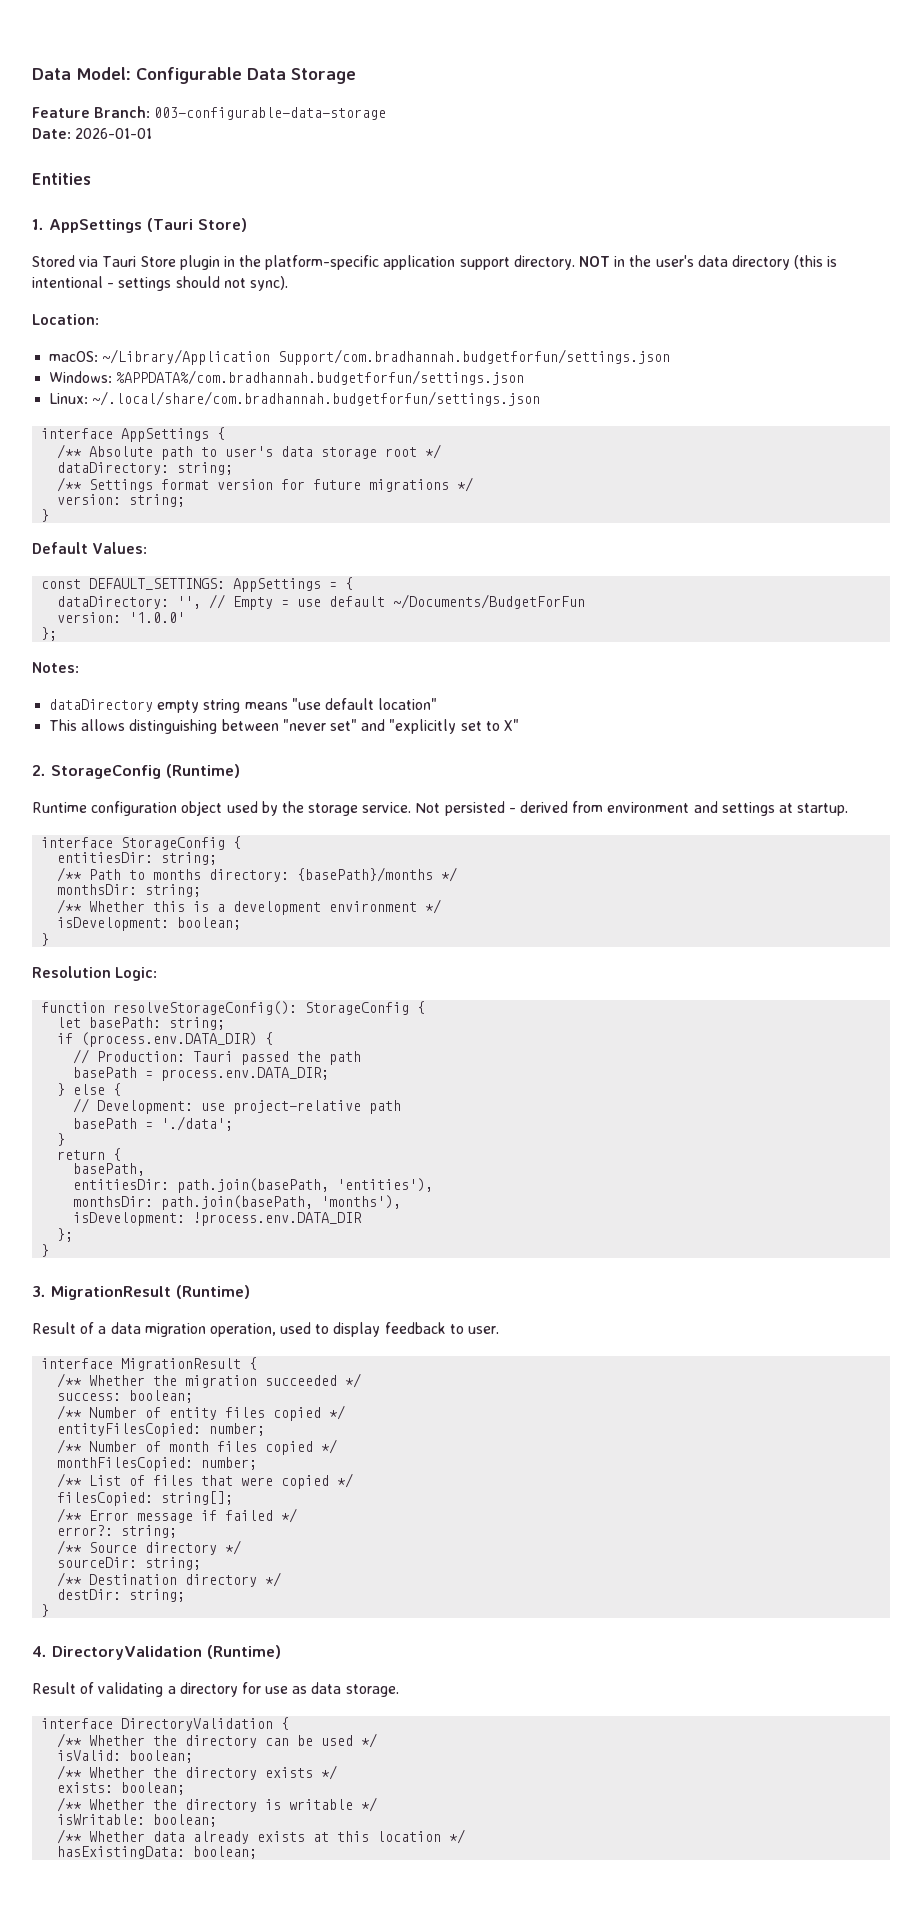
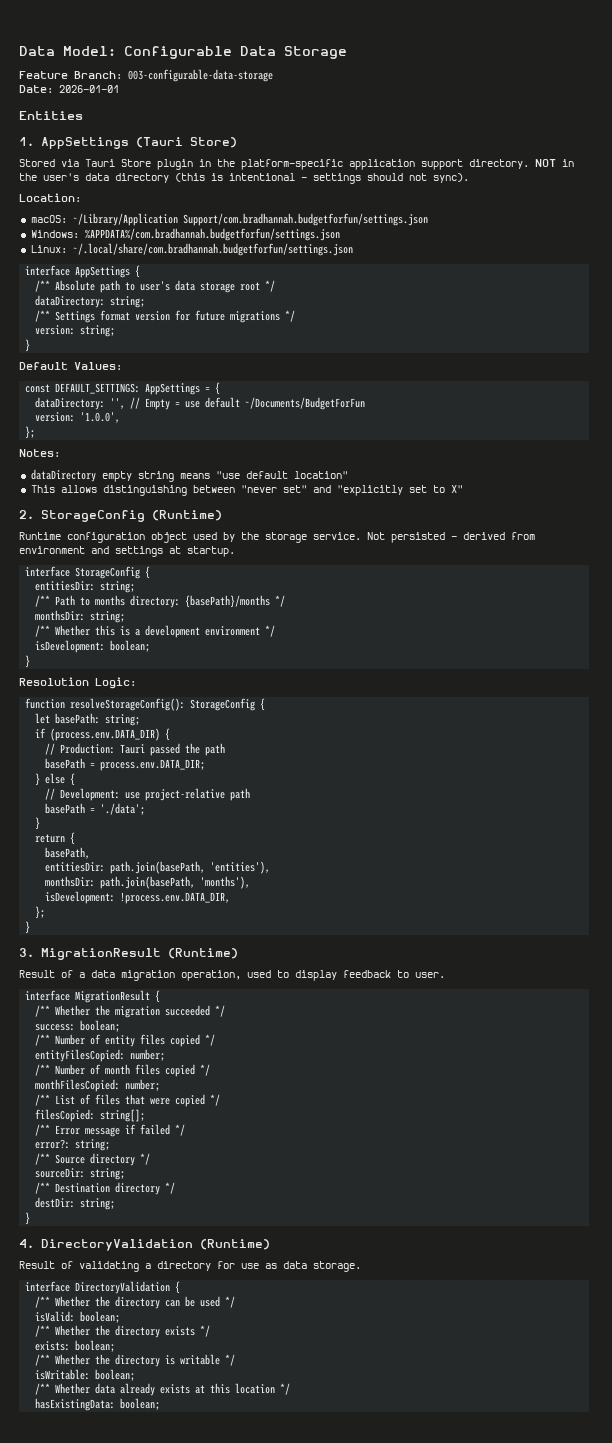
[129,612,186,623] '1.0.0' -> [80,412,121,423] '1.0.0',
[193,1212,363,1226] !process.env.DATA_DIR -> [120,892,231,904] !process.env.DATA_DIR,

